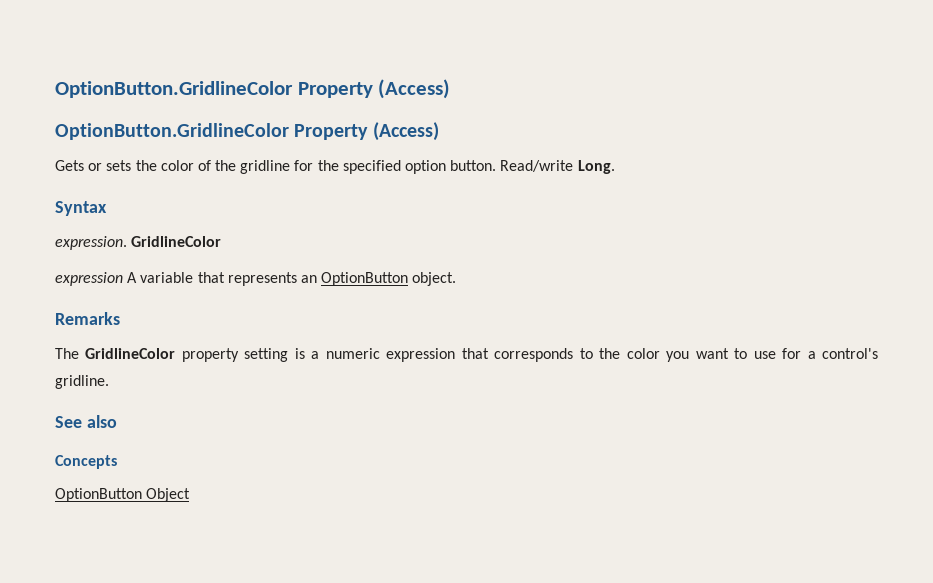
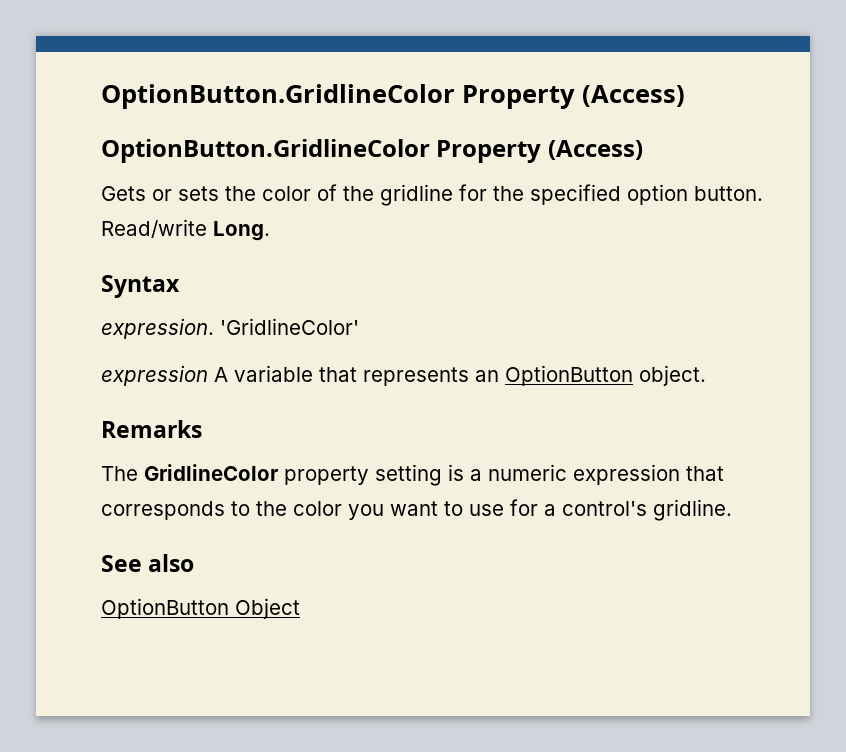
[131,236,222,247] GridlineColor -> [220,318,359,335] 'GridlineColor'
[55,455,117,469] // Concepts -> (195, 563) none

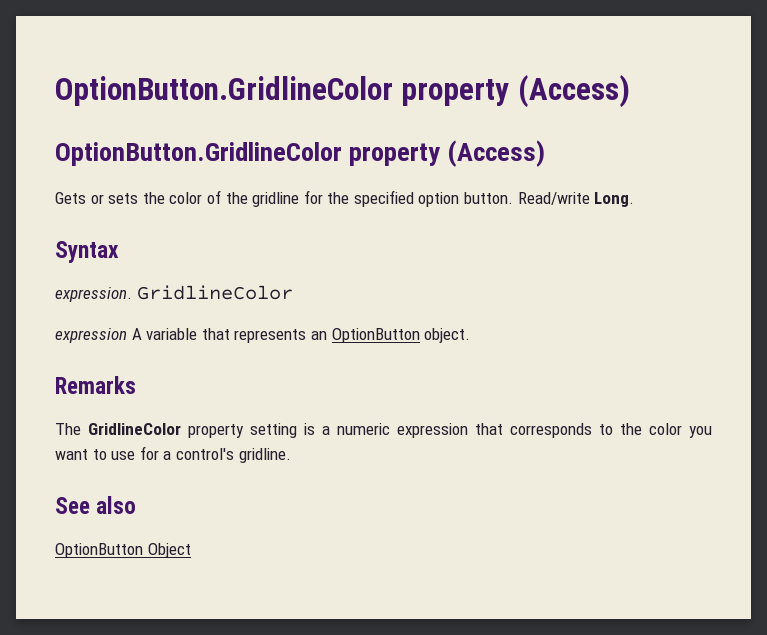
[101,84,575,109] OptionButton.GridlineColor Property -> [55,76,510,106] OptionButton.GridlineColor property
[436,140,542,163] Property -> [349,143,441,166] property
[220,318,359,335] 'GridlineColor' -> [136,285,293,300] GridlineColor

